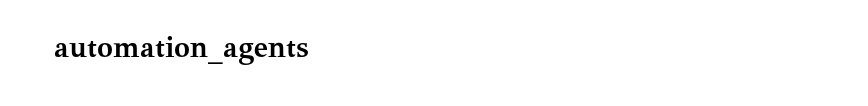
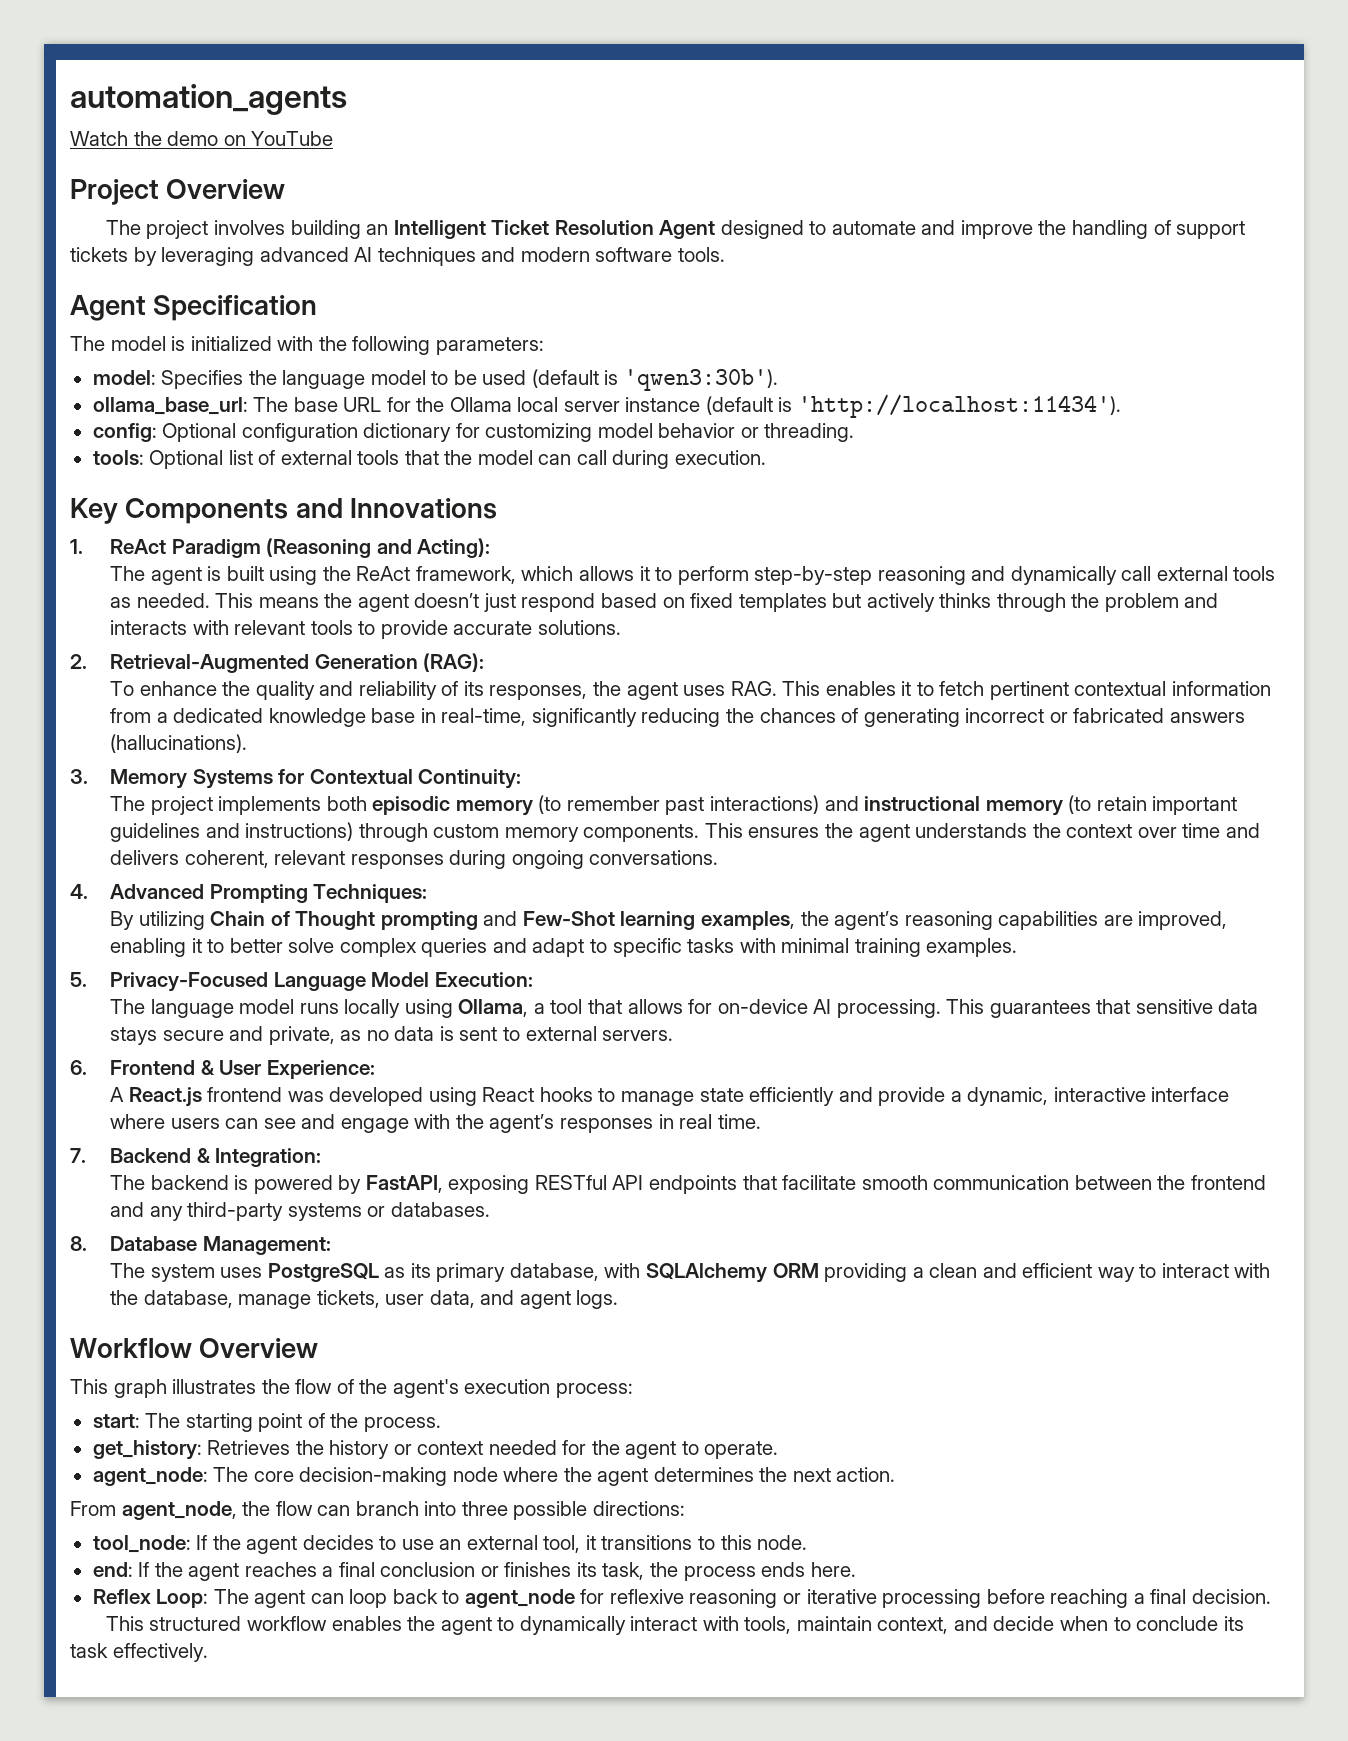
(309, 50) none -> [70,131,334,146] [70,179,286,205] [105,220,1246,239] [70,247,725,266] [70,295,318,321] [70,336,544,355] [92,369,778,391] [92,394,1121,418] [92,423,855,442] [92,450,766,469] [70,498,498,524] [70,538,491,558] [110,566,1276,585] [110,593,1219,612] [110,620,621,639] [70,653,485,673] [110,681,1271,700] [110,708,1245,727] [110,734,248,753] [70,769,522,789] [110,795,1238,816] [110,822,1260,842] [110,850,719,869] [70,884,428,903] [110,911,1228,930] [110,938,1018,957] [70,972,533,992] [110,999,1259,1018] [110,1026,674,1045] [70,1060,375,1079] [110,1087,1230,1107] [110,1114,761,1133] [70,1148,322,1167] [110,1175,1266,1194] [110,1202,490,1221] [70,1236,331,1255] [110,1263,1271,1283] [110,1290,619,1309] [70,1338,319,1358] [70,1379,633,1398] [92,1413,441,1432] [92,1440,779,1460] [92,1467,896,1486] [70,1501,685,1520] [92,1535,808,1554] [92,1562,856,1581] [92,1589,1271,1608] [105,1616,1244,1635] [70,1643,208,1662] // Watch the demo on YouTube // Project Overview // The project involves building an Intelligent Ticket Resolution Agent designed to automate and improve the handling of support tickets by leveraging advanced AI techniques and modern software tools. // Agent Specification // The model is initialized with the following parameters: // model: Specifies the language model to be used (default is 'qwen3:30b'). // ollama_base_url: The base URL for the Ollama local server instance (default is 'http://localhost:11434'). // config: Optional configuration dictionary for customizing model behavior or threading. // tools: Optional list of external tools that the model can call during execution. // Key Components and Innovations // 1. ReAct Paradigm (Reasoning and Acting): // The agent is built using the ReAct framework, which allows it to perform step-by-step reasoning and dynamically call external tools as needed. This means the agent doesn’t just respond based on fixed templates but actively thinks through the problem and interacts with relevant tools to provide accurate solutions. // 2. Retrieval-Augmented Generation (RAG): // To enhance the quality and reliability of its responses, the agent uses RAG. This enables it to fetch pertinent contextual information from a dedicated knowledge base in real-time, significantly reducing the chances of generating incorrect or fabricated answers (hallucinations). // 3. Memory Systems for Contextual Continuity: // The project implements both episodic memory (to remember past interactions) and instructional memory (to retain important guidelines and instructions) through custom memory components. This ensures the agent understands the context over time and delivers coherent, relevant responses during ongoing conversations. // 4. Advanced Prompting Techniques: // By utilizing Chain of Thought prompting and Few-Shot learning examples, the agent’s reasoning capabilities are improved, enabling it to better solve complex queries and adapt to specific tasks with minimal training examples. // 5. Privacy-Focused Language Model Execution: // The language model runs locally using Ollama, a tool that allows for on-device AI processing. This guarantees that sensitive data stays secure and private, as no data is sent to external servers. // 6. Frontend & User Experience: // A React.js frontend was developed using React hooks to manage state efficiently and provide a dynamic, interactive interface where users can see and engage with the agent’s responses in real time. // 7. Backend & Integration: // The backend is powered by FastAPI, exposing RESTful API endpoints that facilitate smooth communication between the frontend and any third-party systems or databases. // 8. Database Management: // The system uses PostgreSQL as its primary database, with SQLAlchemy ORM providing a clean and efficient way to interact with the database, manage tickets, user data, and agent logs. // Workflow Overview // This graph illustrates the flow of the agent's execution process: // start: The starting point of the process. // get_history: Retrieves the history or context needed for the agent to operate. // agent_node: The core decision-making node where the agent determines the next action. // From agent_node, the flow can branch into three possible directions: // tool_node: If the agent decides to use an external tool, it transitions to this node. // end: If the agent reaches a final conclusion or finishes its task, the process ends here. // Reflex Loop: The agent can loop back to agent_node for reflexive reasoning or iterative processing before reaching a final decision. // This structured workflow enables the agent to dynamically interact with tools, maintain context, and decide when to conclude its task effectively.

